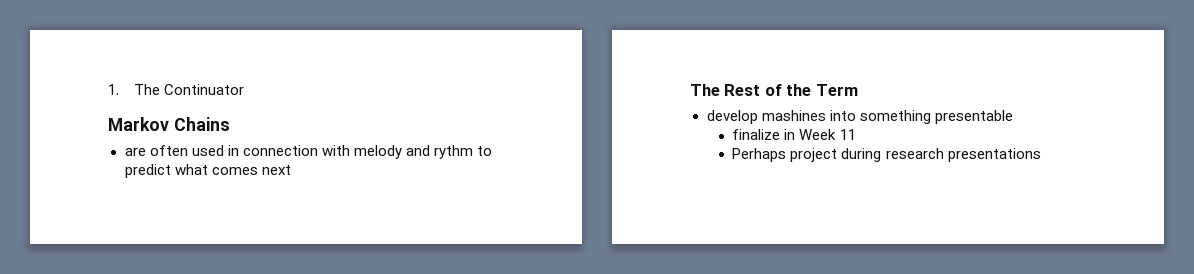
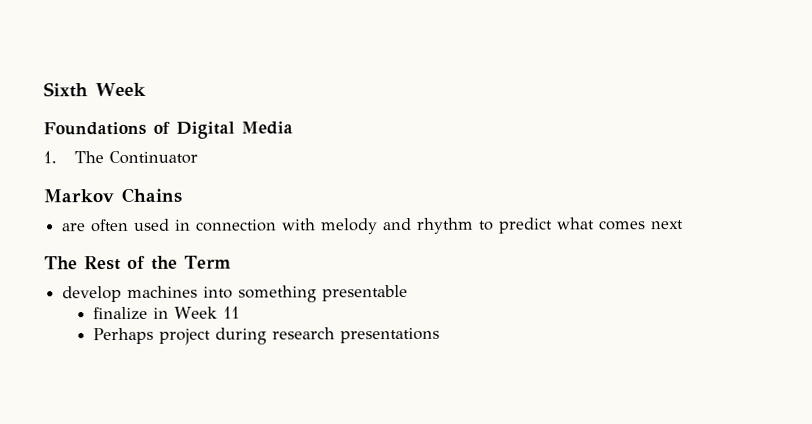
(108, 89) none -> [43,82,146,98] [43,121,293,139] Sixth Week // Foundations of Digital Media //
[433,145,473,159] rythm -> [417,217,475,234] rhythm
[761,110,826,121] mashines -> [127,285,199,298] machines

